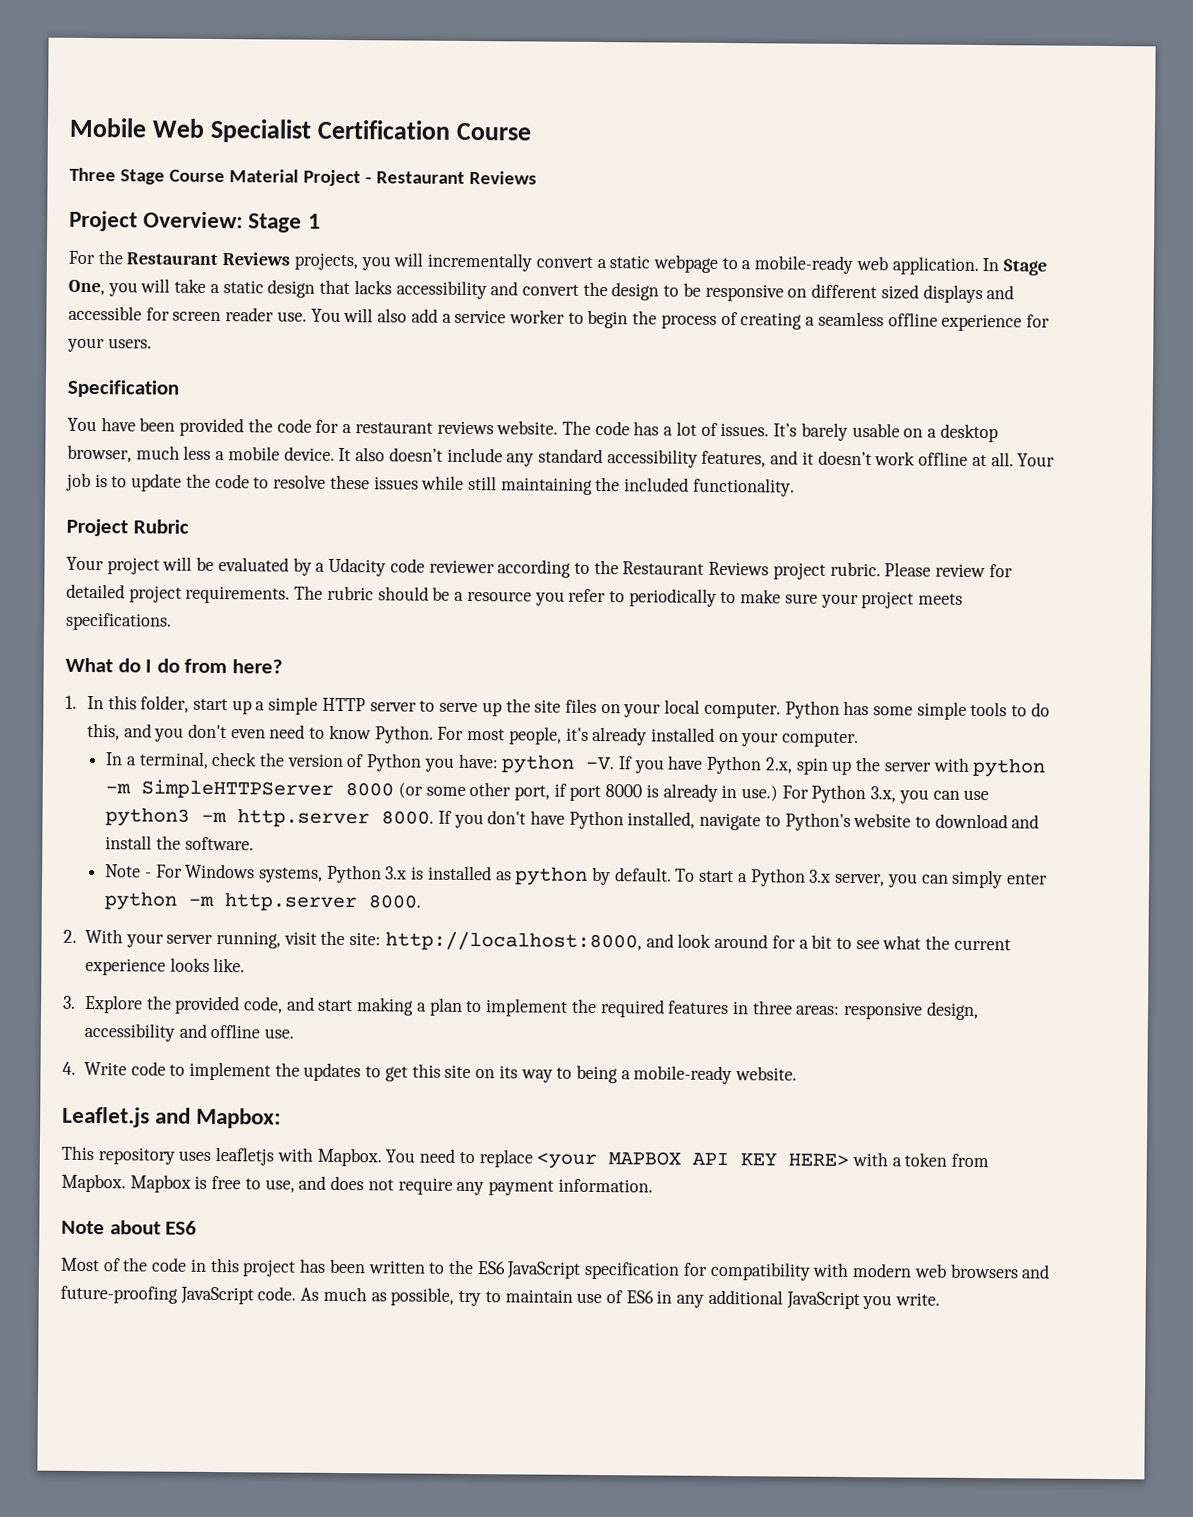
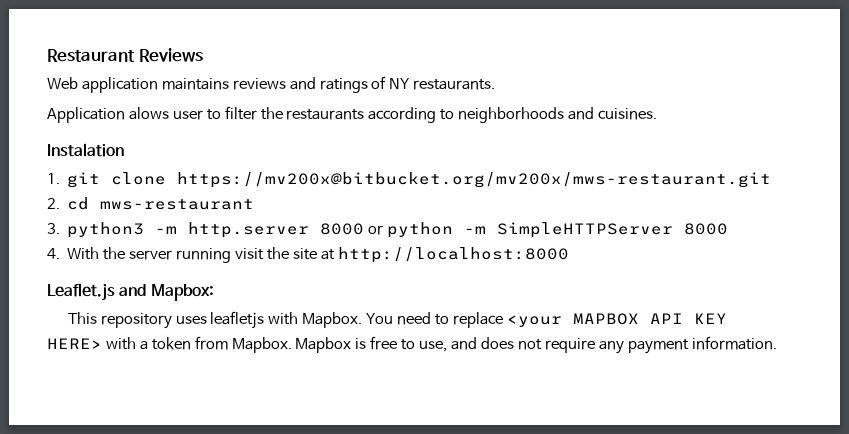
[69,117,531,143] [69,167,537,187] [69,210,321,233] [68,250,1048,276] [68,278,1015,304] [68,305,1050,332] [67,337,152,353] [67,379,179,398] [67,417,998,443] [67,444,1056,468] [66,472,795,497] [66,518,189,537] [66,556,1013,580] [66,583,964,609] [65,612,172,631] [65,657,283,674] [65,695,1050,720] [86,722,860,748] [105,751,1047,778] [105,779,990,804] [105,807,1040,831] [105,835,254,851] [105,863,1049,889] [104,891,422,912] [63,928,1011,952] [84,957,246,976] [63,994,979,1021] [83,1022,294,1042] [62,1061,798,1085] Mobile Web Specialist Certification Course // Three Stage Course Material Project - Restaurant Reviews // Project Overview: Stage 1 // For the Restaurant Reviews projects, you will incrementally convert a static webpage to a mobile-ready web application. In Stage One, you will take a static design that lacks accessibility and convert the design to be responsive on different sized displays and accessible for screen reader use. You will also add a service worker to begin the process of creating a seamless offline experience for your users. // Specification // You have been provided the code for a restaurant reviews website. The code has a lot of issues. It’s barely usable on a desktop browser, much less a mobile device. It also doesn’t include any standard accessibility features, and it doesn’t work offline at all. Your job is to update the code to resolve these issues while still maintaining the included functionality. // Project Rubric // Your project will be evaluated by a Udacity code reviewer according to the Restaurant Reviews project rubric. Please review for detailed project requirements. The rubric should be a resource you refer to periodically to make sure your project meets specifications. // What do I do from here? // 1. In this folder, start up a simple HTTP server to serve up the site files on your local computer. Python has some simple tools to do this, and you don't even need to know Python. For most people, it's already installed on your computer. // In a terminal, check the version of Python you have: python -V. If you have Python 2.x, spin up the server with python -m SimpleHTTPServer 8000 (or some other port, if port 8000 is already in use.) For Python 3.x, you can use python3 -m http.server 8000. If you don't have Python installed, navigate to Python's website to download and install the software. // Note - For Windows systems, Python 3.x is installed as python by default. To start a Python 3.x server, you can simply enter python -m http.server 8000. // 2. With your server running, visit the site: http://localhost:8000, and look around for a bit to see what the current experience looks like. // 3. Explore the provided code, and start making a plan to implement the required features in three areas: responsive design, accessibility and offline use. // 4. Write code to implement the updates to get this site on its way to being a mobile-ready website. -> [47,48,203,62] [47,76,496,93] [47,106,658,123] [47,143,124,157] [47,172,772,188] [47,197,255,210] [47,222,729,238] [47,247,569,263] Restaurant Reviews // Web application maintains reviews and ratings of NY restaurants. // Application alows user to filter the restaurants according to neighborhoods and cuisines. // Instalation // 1. git clone https://mv200x@bitbucket.org/mv200x/mws-restaurant.git // 2. cd mws-restaurant // 3. python3 -m http.server 8000 or python -m SimpleHTTPServer 8000 // 4. With the server running visit the site at http://localhost:8000
[61,1220,198,1235] [60,1257,1051,1281] [60,1285,941,1310] // Note about ES6 // Most of the code in this project has been written to the ES6 JavaScript specification for compatibility with modern web browsers and future-proofing JavaScript code. As much as possible, try to maintain use of ES6 in any additional JavaScript you write. -> (777, 343) none

